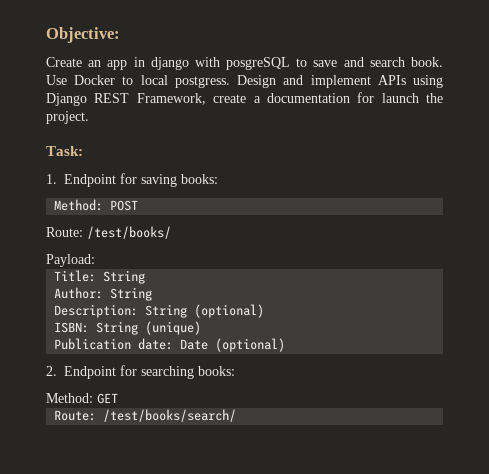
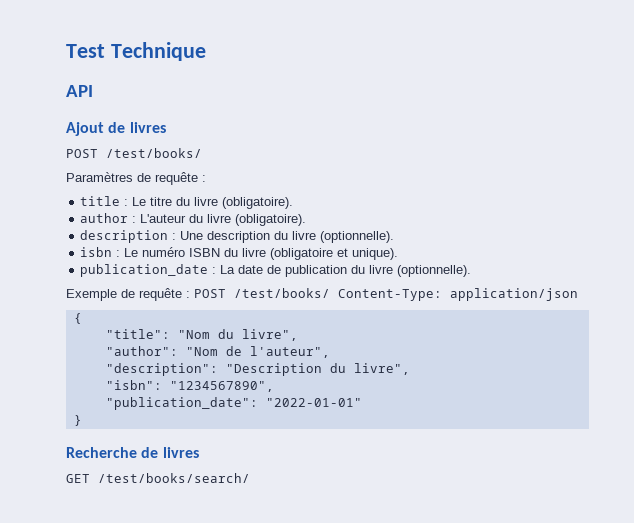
[46,27,120,43] [46,57,444,70] [46,75,444,88] [46,92,443,106] [46,111,89,124] [46,146,83,156] [46,173,218,187] [54,199,139,211] [46,227,83,237] Objective: // Create an app in django with posgreSQL to save and search book. Use Docker to local postgress. Design and implement APIs using Django REST Framework, create a documentation for launch the project. // Task: // 1. Endpoint for saving books: // Method: POST // Route: -> [66,42,206,61] [66,85,93,97] [66,122,166,136] [66,149,98,158] Test Technique // API // Ajout de livres // POST
[46,254,95,267] [54,270,146,284] [54,287,153,301] [54,304,265,318] [54,321,202,335] [54,338,286,352] [46,365,235,379] [46,393,93,403] Payload: // Title: String // Author: String // Description: String (optional) // ISBN: String (unique) // Publication date: Date (optional) // 2. Endpoint for searching books: // Method: -> [66,172,206,185] [80,196,294,209] [80,213,307,226] [80,230,395,243] [80,247,399,260] [80,264,472,277] [66,288,578,301] [73,313,82,324] [105,329,298,341] [105,346,330,358] [105,363,410,376] [105,380,274,392] [105,397,362,410] [73,415,82,426] [66,447,199,458] Paramètres de requête : // title : Le titre du livre (obligatoire). // author : L'auteur du livre (obligatoire). // description : Une description du livre (optionnelle). // isbn : Le numéro ISBN du livre (obligatoire et unique). // publication_date : La date de publication du livre (optionnelle). // Exemple de requête : POST /test/books/ Content-Type: application/json // { // "title": "Nom du livre", // "author": "Nom de l'auteur", // "description": "Description du livre", // "isbn": "1234567890", // "publication_date": "2022-01-01" // } // Recherche de livres //
[54,410,97,421] // Route: -> (90, 478) none

